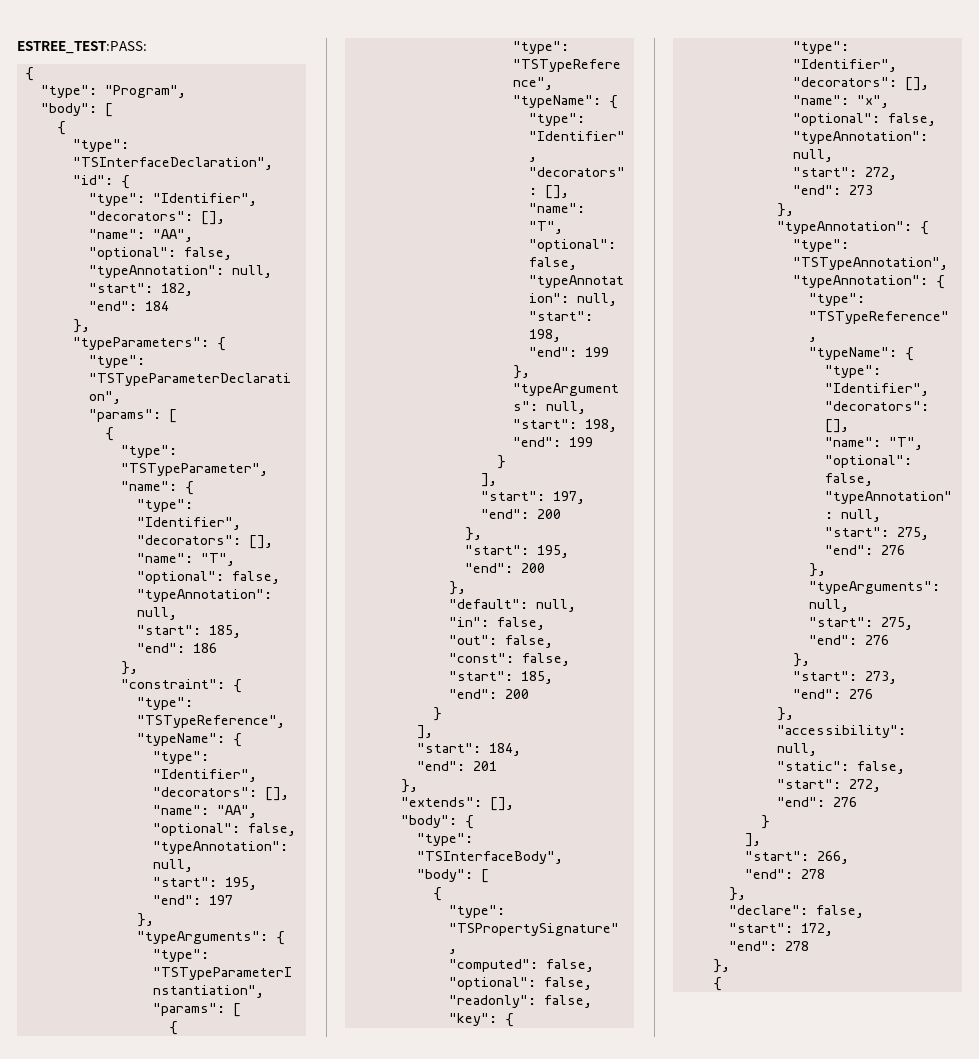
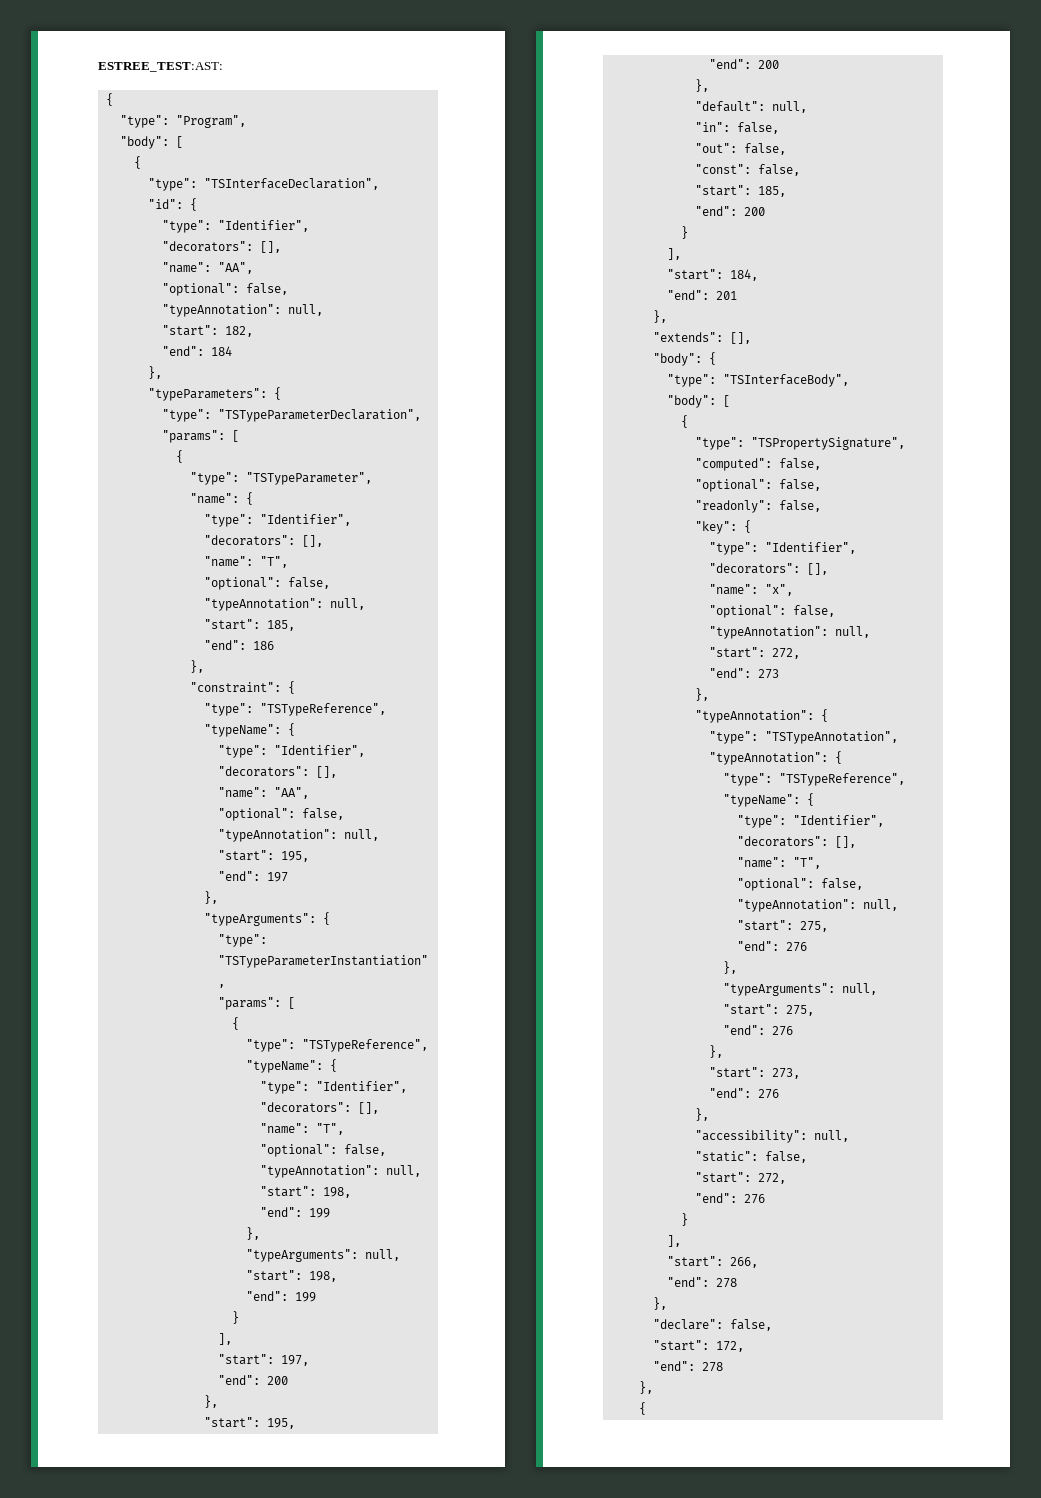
[17,41,147,54] ESTREE_TEST:PASS: -> [98,62,223,72] ESTREE_TEST:AST:

